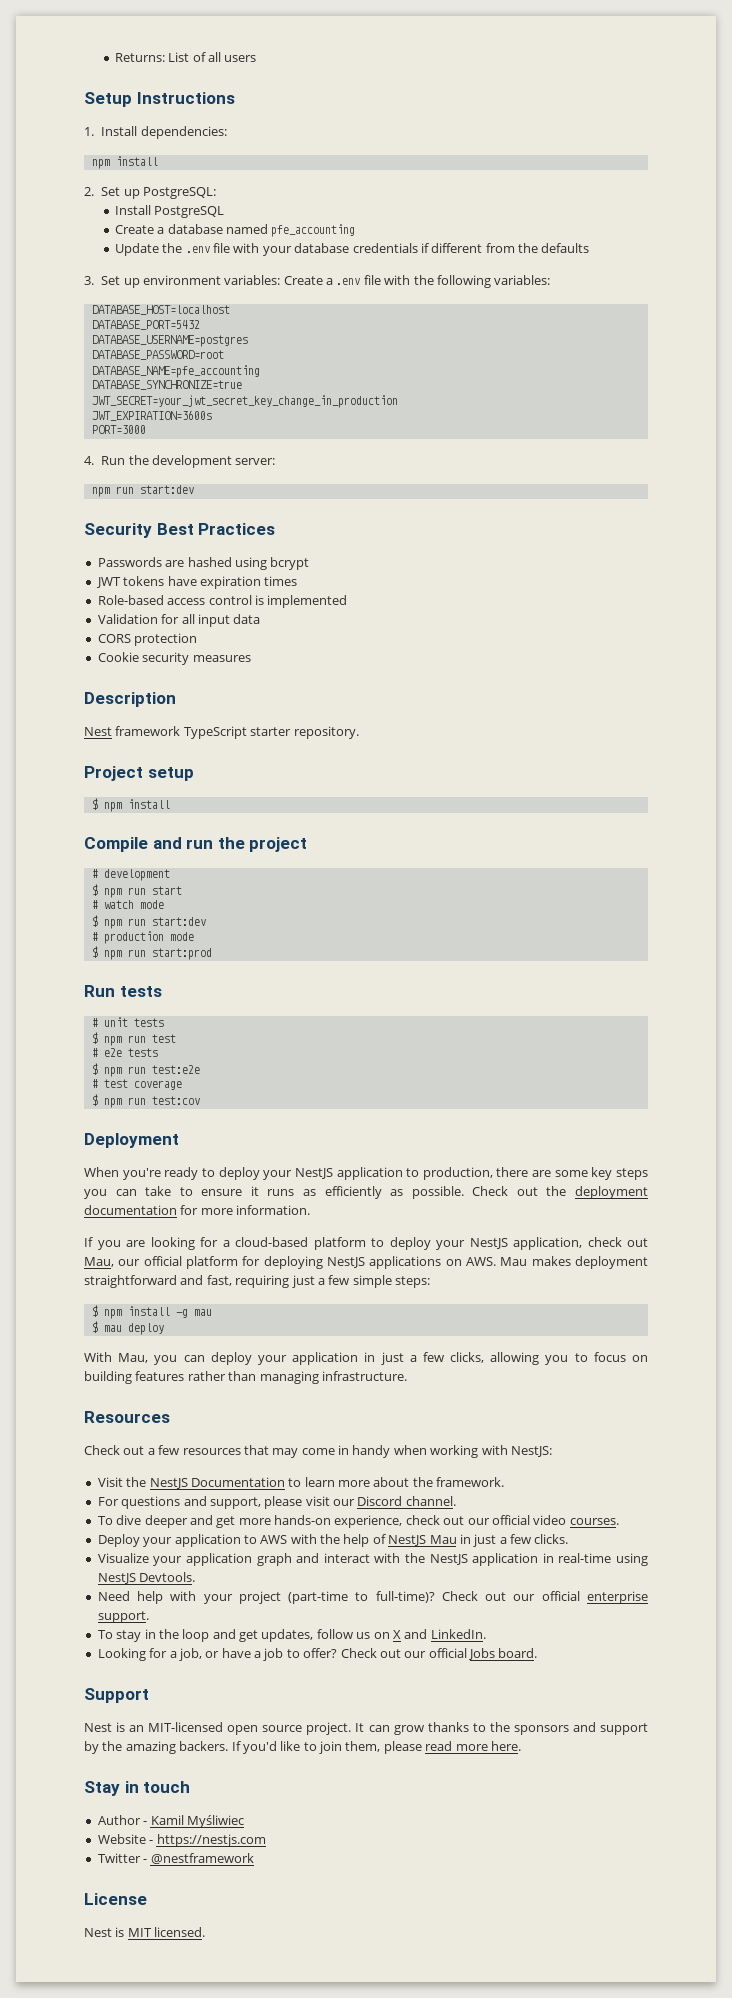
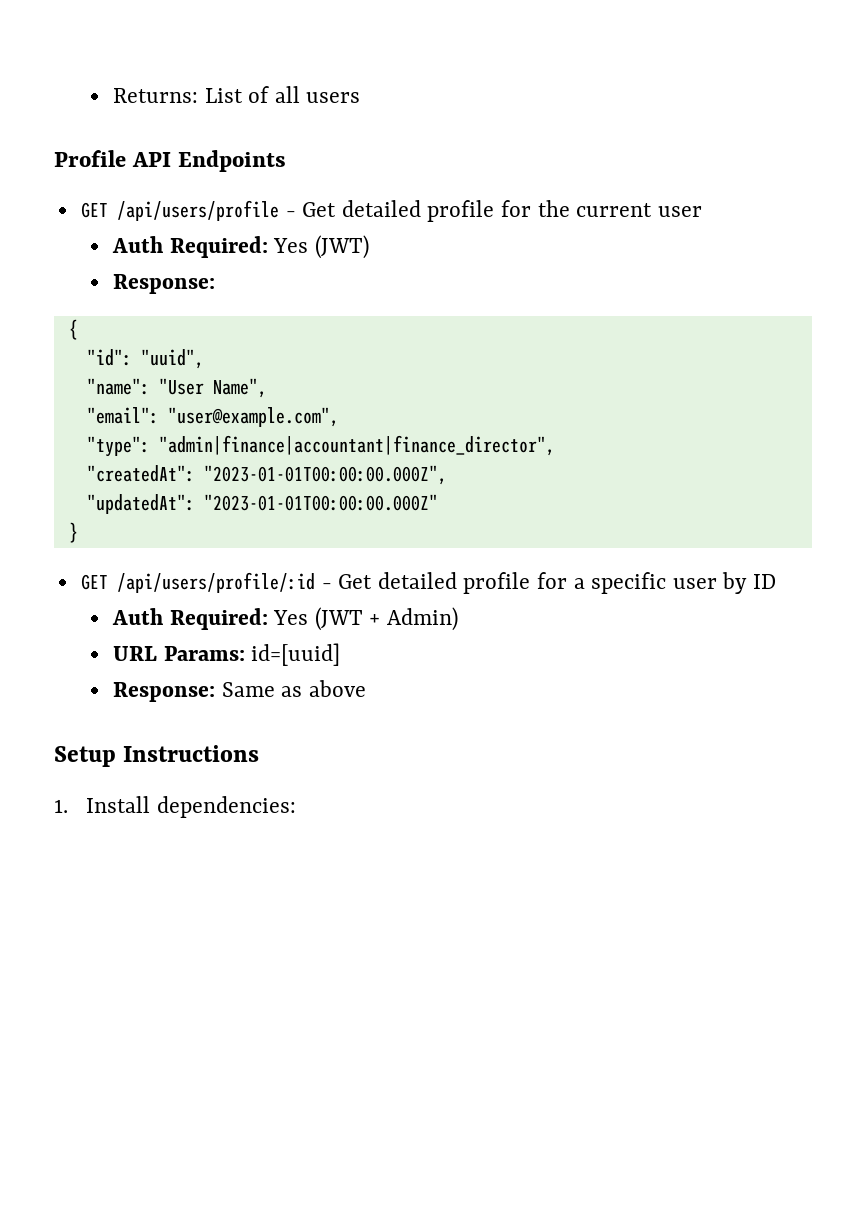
(257, 58) none -> [54,150,286,172] [80,200,702,222] [112,235,369,259] [113,274,216,294] [68,319,78,340] [86,349,204,369] [86,378,267,398] [86,407,339,427] [86,435,555,457] [86,465,447,485] [86,494,438,514] [68,522,78,543] [80,572,777,594] [112,607,459,631] [113,643,341,666] [113,680,366,702] // Profile API Endpoints // GET /api/users/profile - Get detailed profile for the current user // Auth Required: Yes (JWT) // Response: // { // "id": "uuid", // "name": "User Name", // "email": "user@example.com", // "type": "admin|finance|accountant|finance_director", // "createdAt": "2023-01-01T00:00:00.000Z", // "updatedAt": "2023-01-01T00:00:00.000Z" // } // GET /api/users/profile/:id - Get detailed profile for a specific user by ID // Auth Required: Yes (JWT + Admin) // URL Params: id=[uuid] // Response: Same as above
[91,156,158,169] [84,187,216,199] [114,205,225,218] [114,224,356,237] [114,243,590,256] [84,275,551,288] [91,305,230,315] [91,320,200,330] [91,335,248,347] [91,350,224,360] [91,365,260,378] [91,380,242,390] [91,395,398,408] [91,410,212,421] [91,425,146,434] [84,455,276,468] [91,485,194,497] [84,523,276,538] [97,557,310,570] [95,576,298,589] [97,595,348,608] [97,614,261,627] [97,633,198,646] [97,652,251,665] [84,692,176,707] [84,726,359,739] [84,766,194,781] [91,798,170,812] [84,837,308,852] [91,869,170,881] [91,884,182,898] [91,900,164,909] [91,915,206,929] [91,931,194,944] [91,946,212,960] [84,985,162,997] [91,1017,164,1027] [91,1032,176,1046] [91,1048,158,1057] [91,1063,200,1077] [91,1079,182,1090] [91,1094,200,1108] [84,1133,179,1148] [84,1167,649,1180] [84,1186,648,1199] [84,1205,311,1215] [84,1237,648,1250] [84,1256,648,1269] [84,1275,430,1288] [91,1305,212,1319] [91,1321,164,1335] [84,1352,648,1365] [84,1371,407,1384] [84,1411,170,1423] [84,1445,552,1458] [97,1477,505,1489] [97,1496,456,1509] [97,1515,619,1528] [97,1534,569,1547] [97,1553,649,1566] [97,1572,196,1584] [97,1591,648,1604] [97,1611,149,1623] [97,1629,486,1642] [97,1648,538,1661] [84,1688,149,1703] [84,1722,648,1735] [84,1741,521,1754] [84,1781,191,1796] [97,1815,244,1828] [97,1834,266,1847] [97,1853,254,1864] [84,1893,147,1905] [84,1927,206,1937] // npm install // 2. Set up PostgreSQL: // Install PostgreSQL // Create a database named pfe_accounting // Update the .env file with your database credentials if different from the defaults // 3. Set up environment variables: Create a .env file with the following variables: // DATABASE_HOST=localhost // DATABASE_PORT=5432 // DATABASE_USERNAME=postgres // DATABASE_PASSWORD=root // DATABASE_NAME=pfe_accounting // DATABASE_SYNCHRONIZE=true // JWT_SECRET=your_jwt_secret_key_change_in_production // JWT_EXPIRATION=3600s // PORT=3000 // 4. Run the development server: // npm run start:dev // Security Best Practices // Passwords are hashed using bcrypt // JWT tokens have expiration times // Role-based access control is implemented // Validation for all input data // CORS protection // Cookie security measures // Description // Nest framework TypeScript starter repository. // Project setup // $ npm install // Compile and run the project // # development // $ npm run start // # watch mode // $ npm run start:dev // # production mode // $ npm run start:prod // Run tests // # unit tests // $ npm run test // # e2e tests // $ npm run test:e2e // # test coverage // $ npm run test:cov // Deployment // When you're ready to deploy your NestJS application to production, there are some key steps you can take to ensure it runs as efficiently as possible. Check out the deployment documentation for more information. // If you are looking for a cloud-based platform to deploy your NestJS application, check out Mau, our official platform for deploying NestJS applications on AWS. Mau makes deployment straightforward and fast, requiring just a few simple steps: // $ npm install -g mau // $ mau deploy // With Mau, you can deploy your application in just a few clicks, allowing you to focus on building features rather than managing infrastructure. // Resources // Check out a few resources that may come in handy when working with NestJS: // Visit the NestJS Documentation to learn more about the framework. // For questions and support, please visit our Discord channel. // To dive deeper and get more hands-on experience, check out our official video courses. // Deploy your application to AWS with the help of NestJS Mau in just a few clicks. // Visualize your application graph and interact with the NestJS application in real-time using NestJS Devtools. // Need help with your project (part-time to full-time)? Check out our official enterprise support. // To stay in the loop and get updates, follow us on X and LinkedIn. // Looking for a job, or have a job to offer? Check out our official Jobs board. // Support // Nest is an MIT-licensed open source project. It can grow thanks to the sponsors and support by the amazing backers. If you'd like to join them, please read more here. // Stay in touch // Author - Kamil Myśliwiec // Website - https://nestjs.com // Twitter - @nestframework // License // Nest is MIT licensed. -> (296, 807) none

